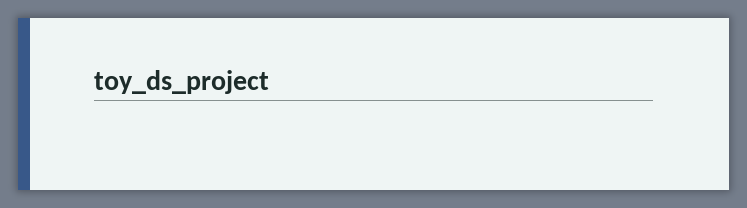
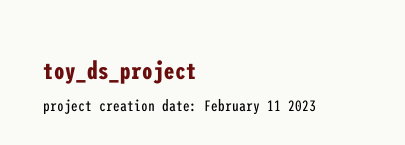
(269, 82) none -> [43,99,316,115] // project creation date: February 11 2023

